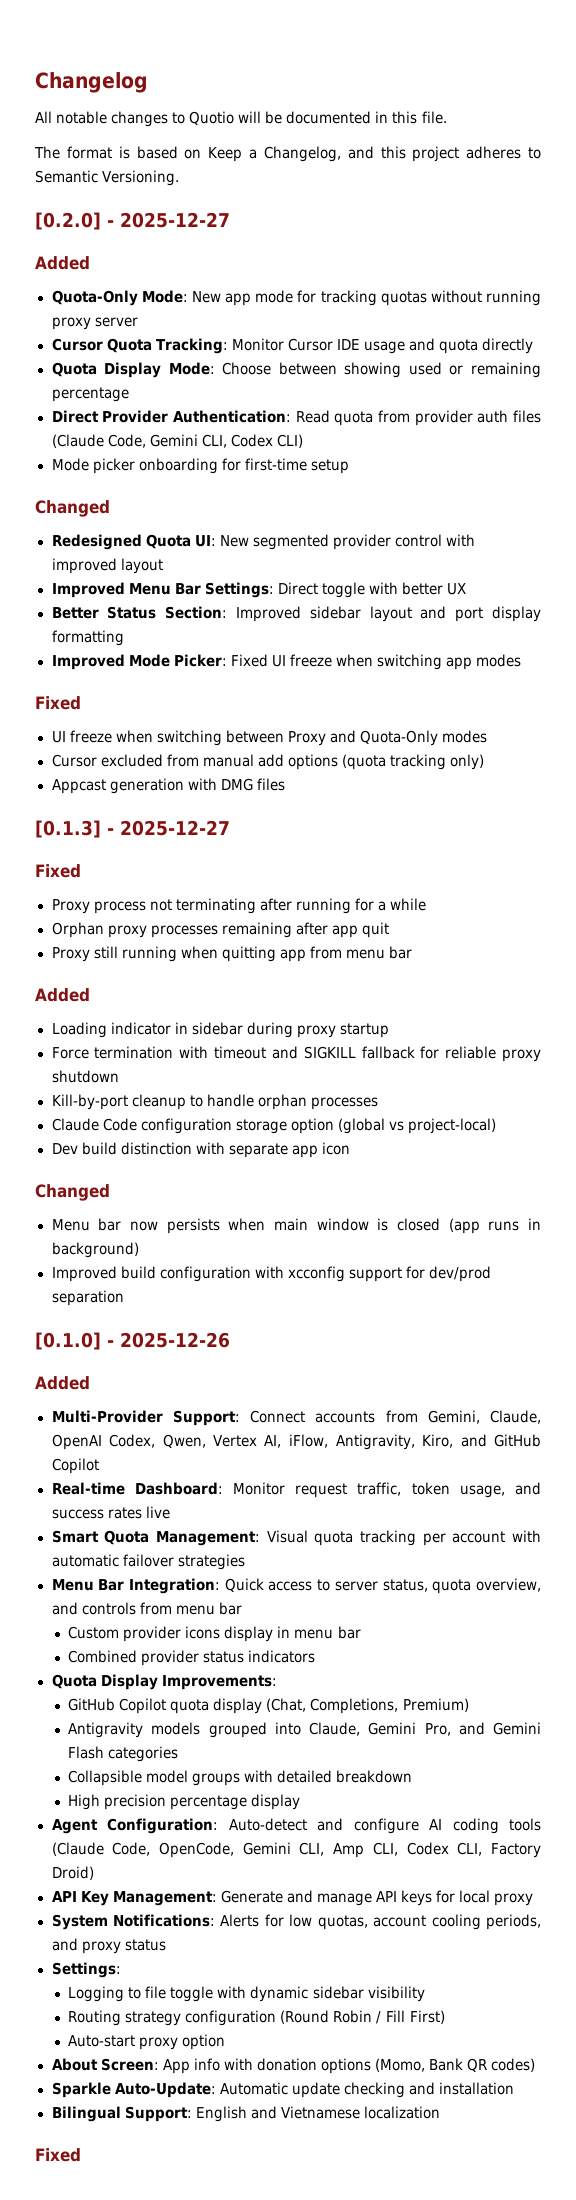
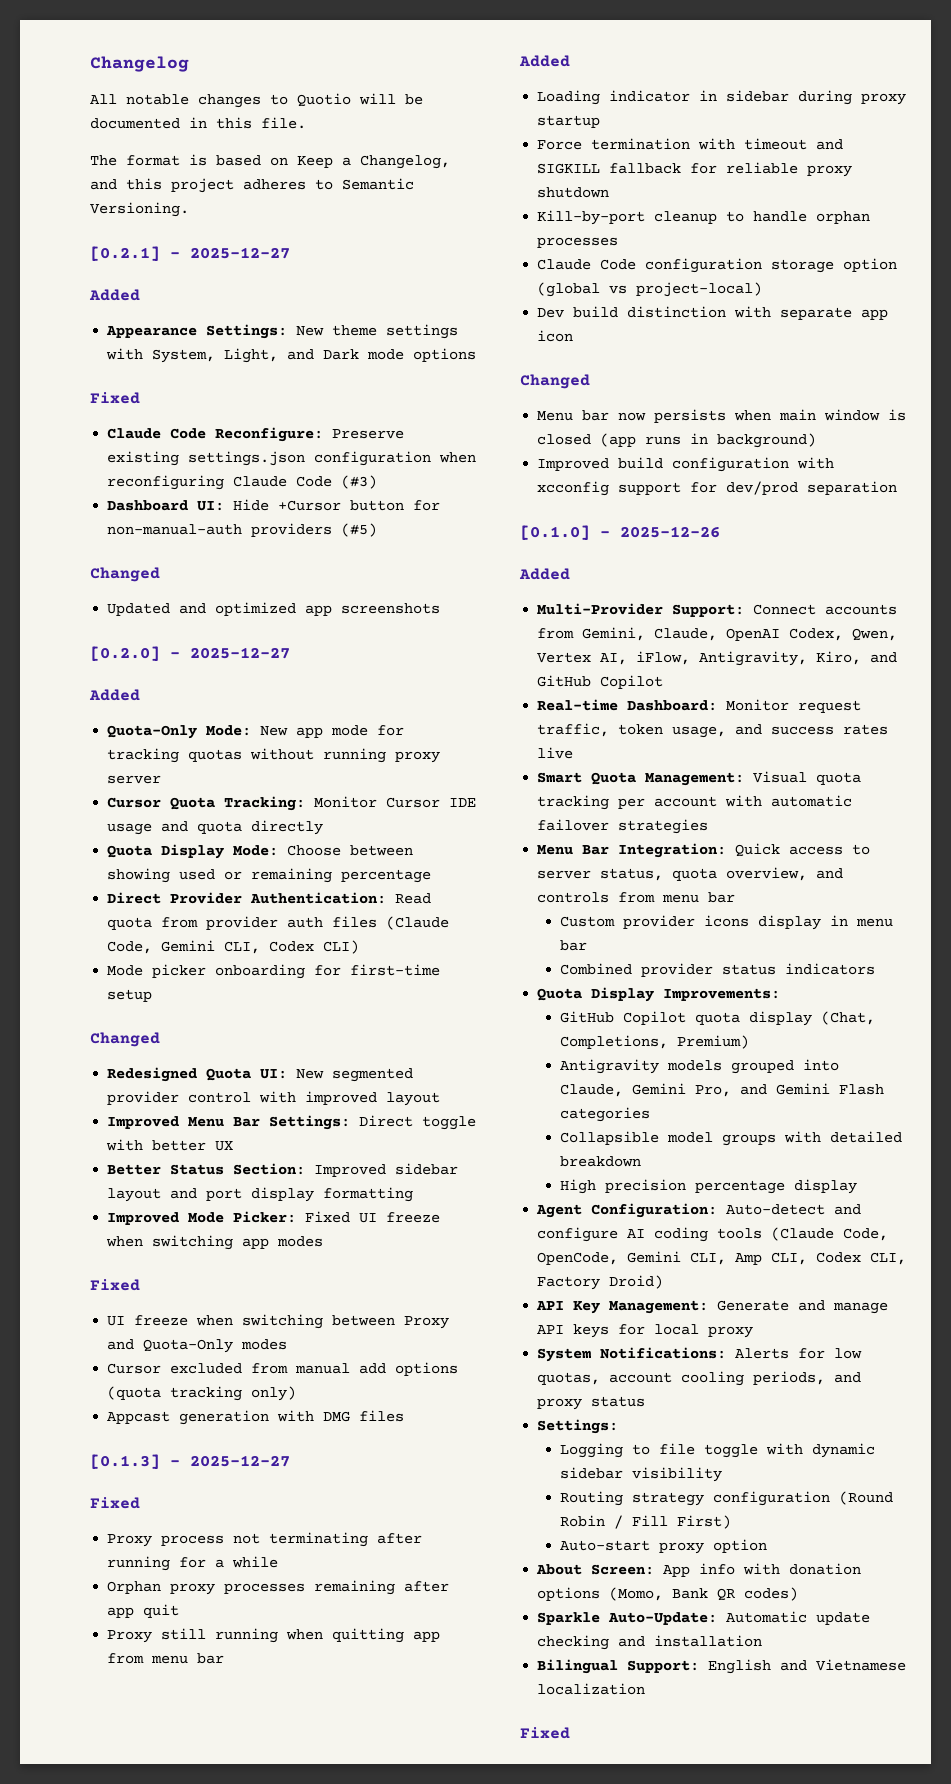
(180, 178) none -> [90,246,290,261] [89,289,140,301] [106,324,459,339] [106,348,477,363] [90,392,140,404] [107,427,405,442] [107,451,477,466] [107,475,378,490] [107,499,441,511] [107,523,378,537] [90,567,160,582] [107,602,441,616] // [0.2.1] - 2025-12-27 // Added // Appearance Settings: New theme settings with System, Light, and Dark mode options // Fixed // Claude Code Reconfigure: Preserve existing settings.json configuration when reconfiguring Claude Code (#3) // Dashboard UI: Hide +Cursor button for non-manual-auth providers (#5) // Changed // Updated and optimized app screenshots

